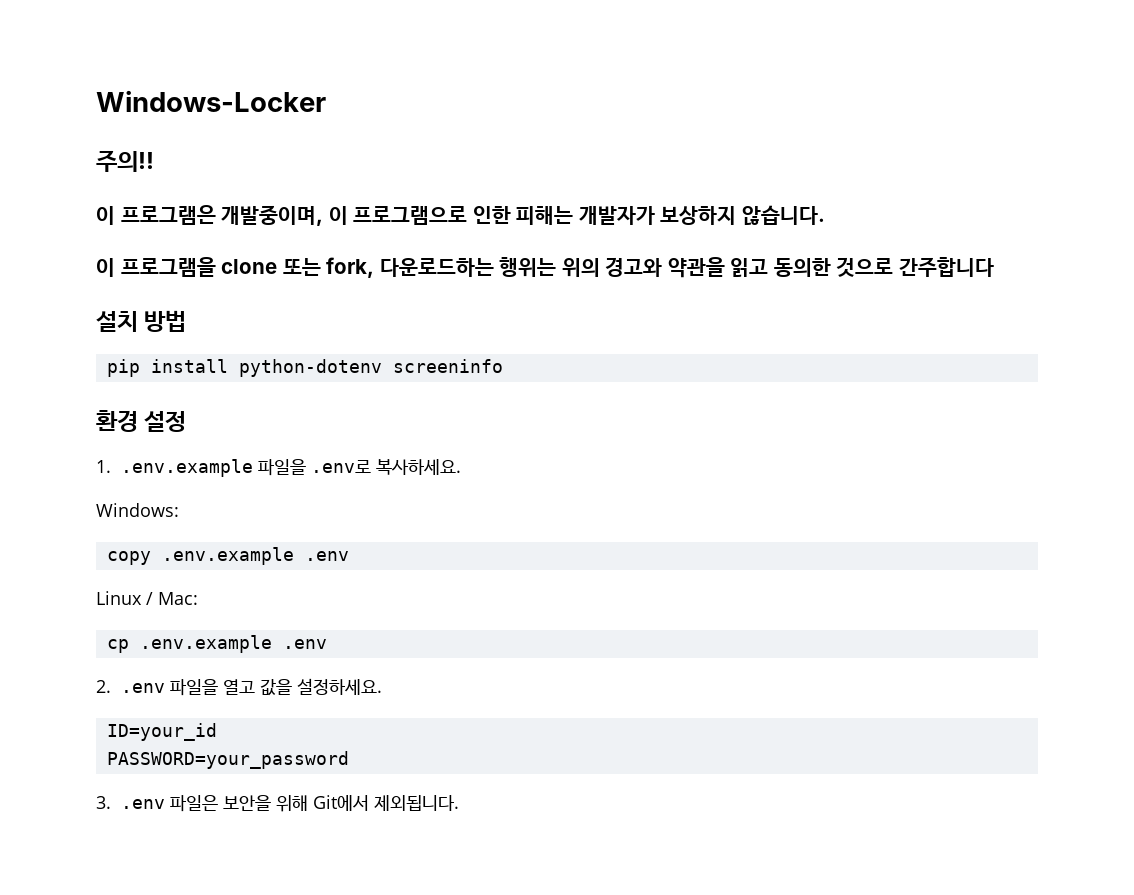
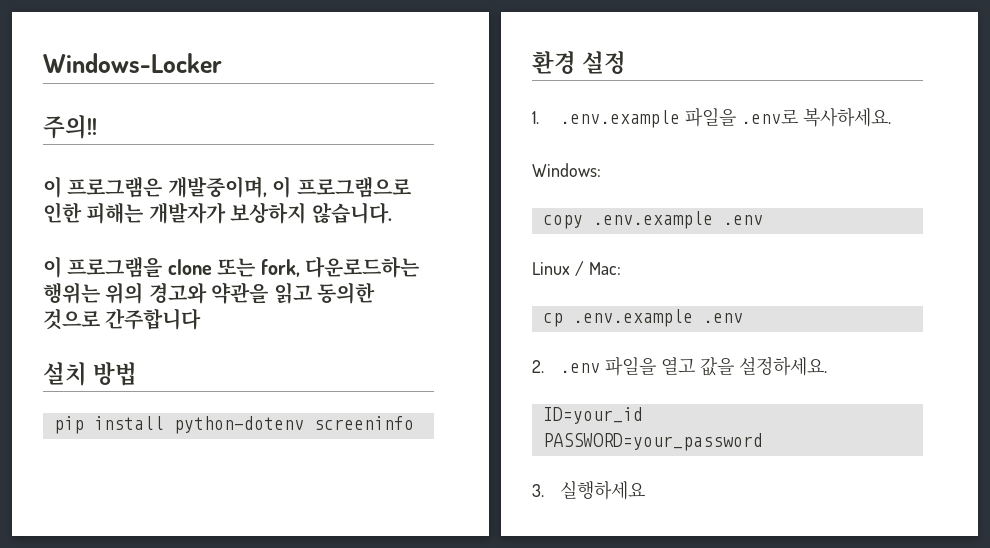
[120,795,459,812] .env 파일은 보안을 위해 Git에서 제외됩니다. -> [560,481,646,500] 실행하세요

